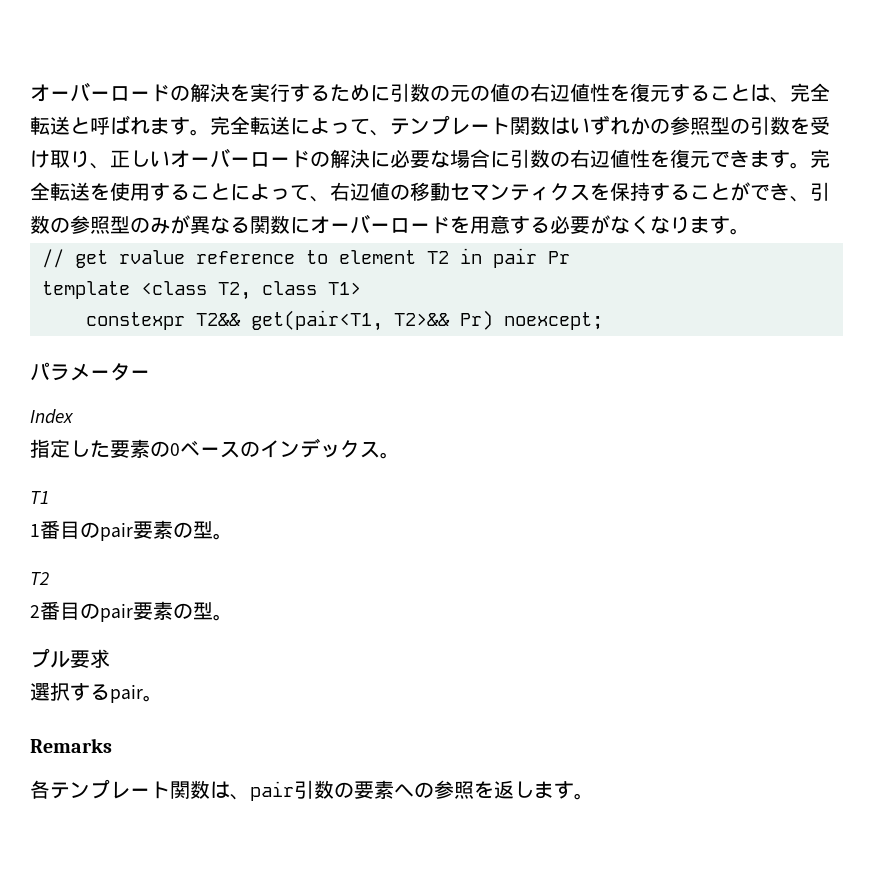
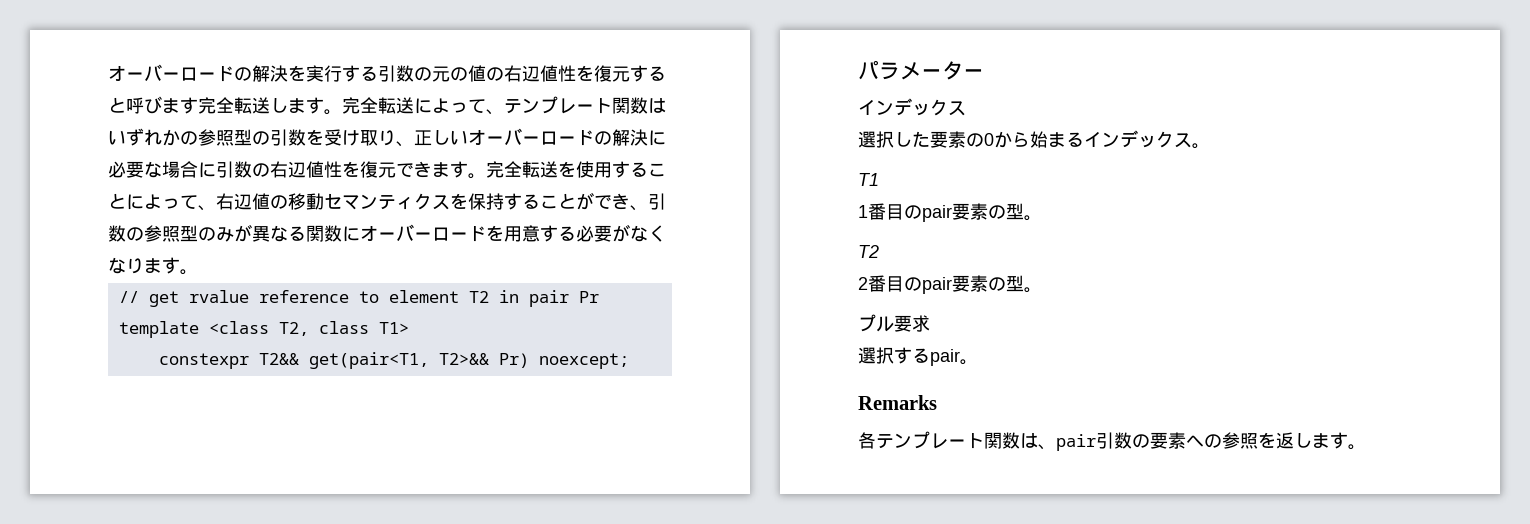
[330,84,390,102] ために -> (378, 73) none
[710,83,830,103] [30,115,150,135] ことは、完全転送と呼ばれ -> [108,96,288,114] と呼びます完全転送し
[30,409,74,424] [30,439,70,458] Index // 指定 -> [858,98,966,116] [858,131,894,148] インデックス // 選択
[180,441,260,458] ベースの -> [994,131,1084,148] から始まる

